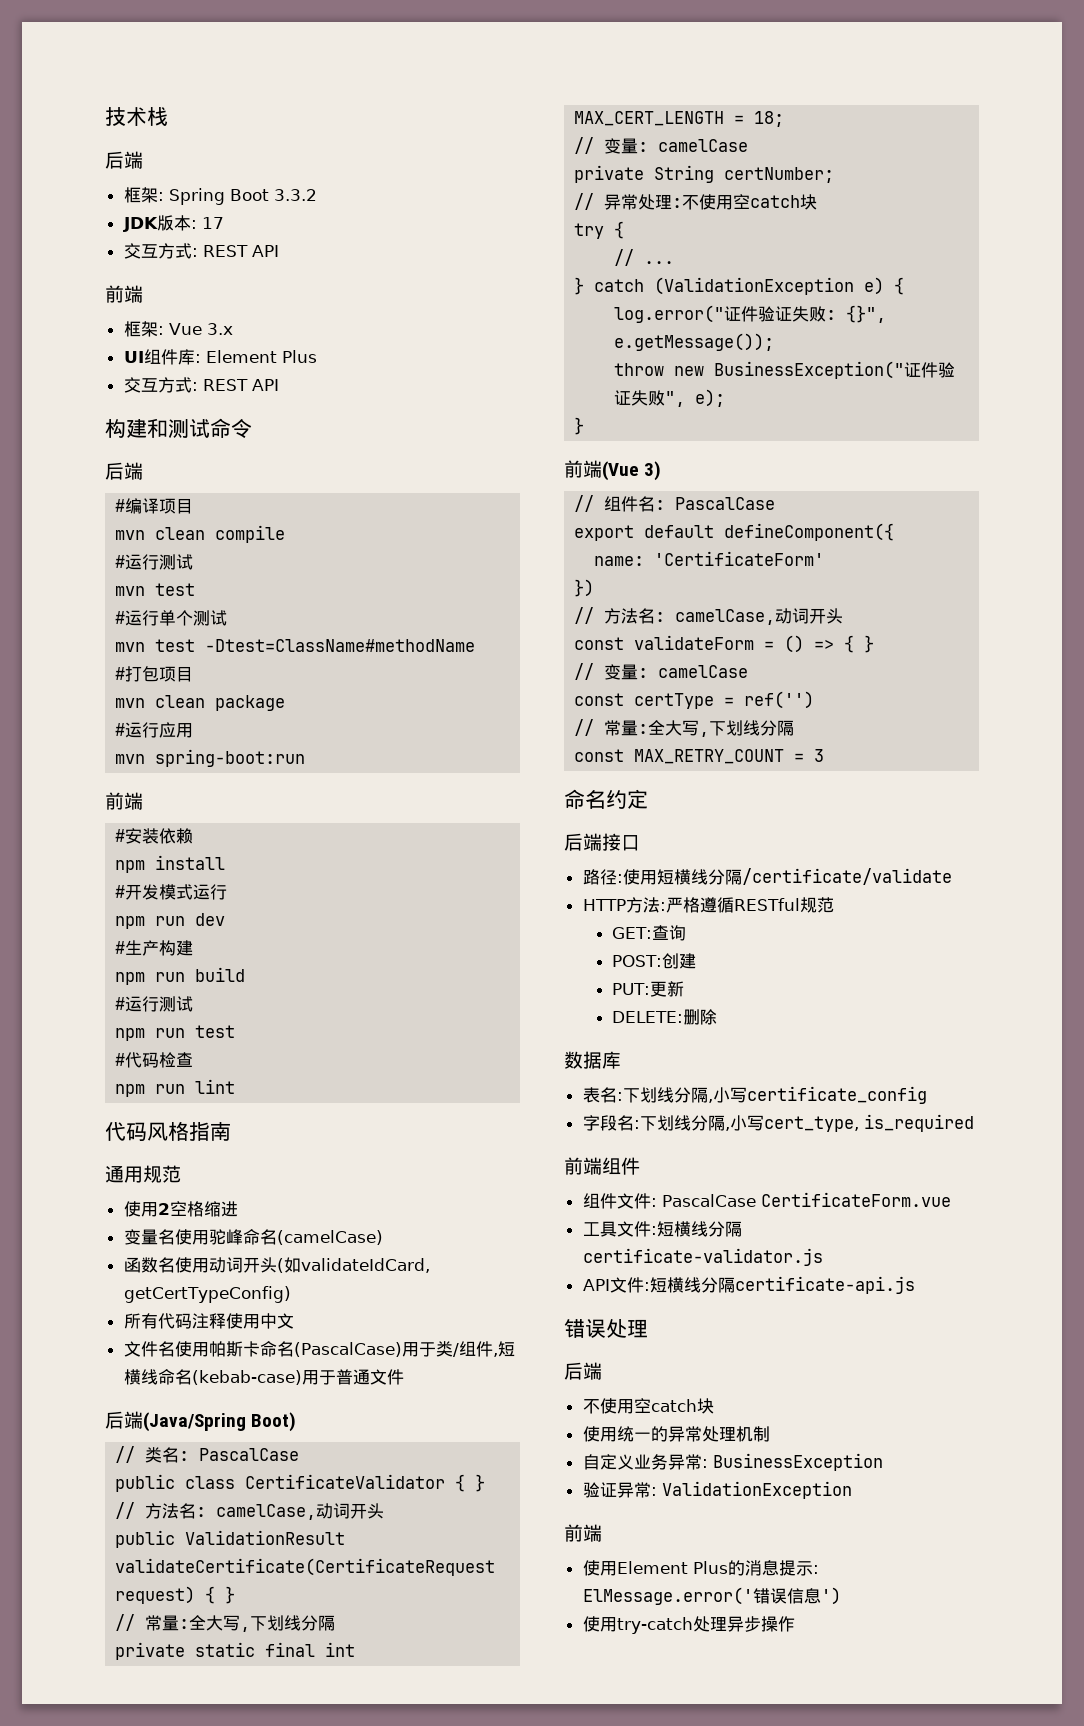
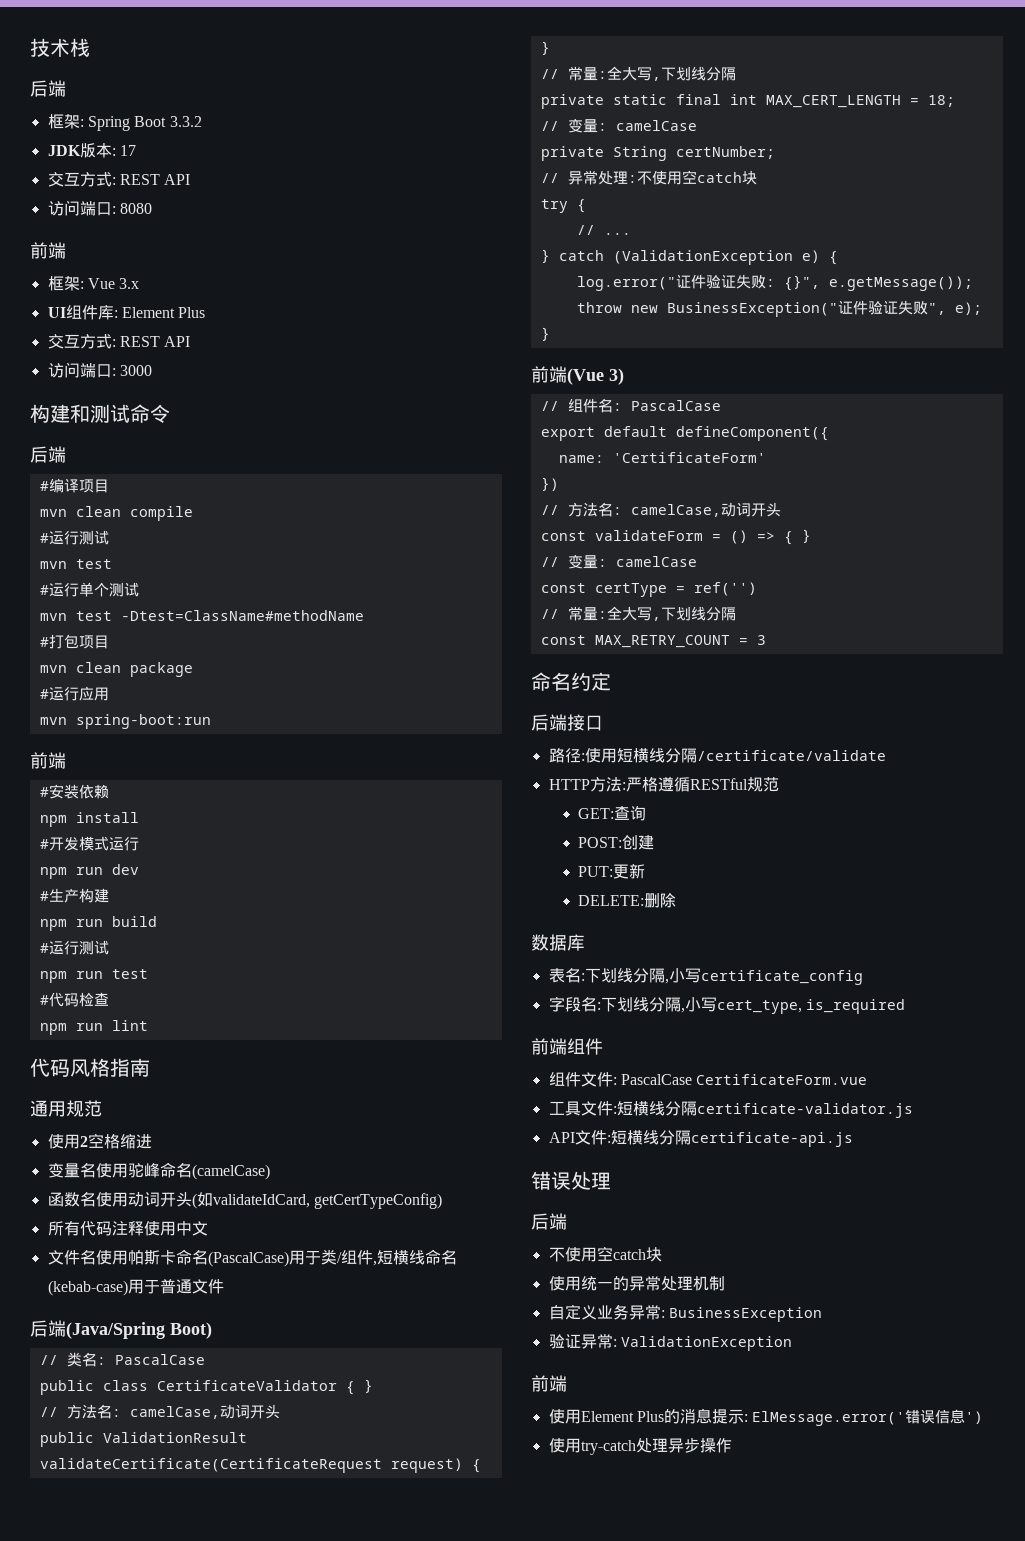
(279, 251) none -> [47,200,152,216] // 访问端口: 8080
(279, 385) none -> [47,362,152,378] // 访问端口: 3000

